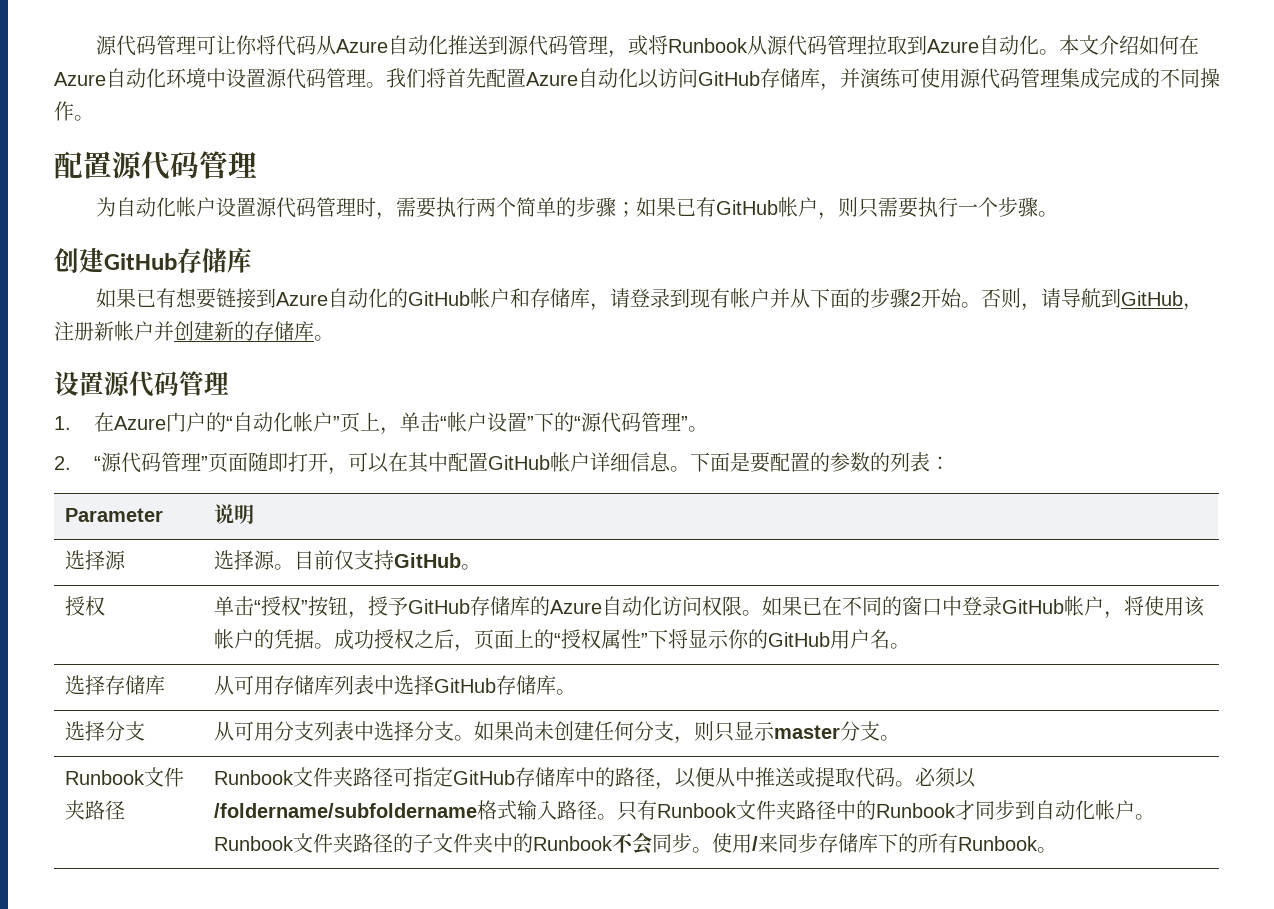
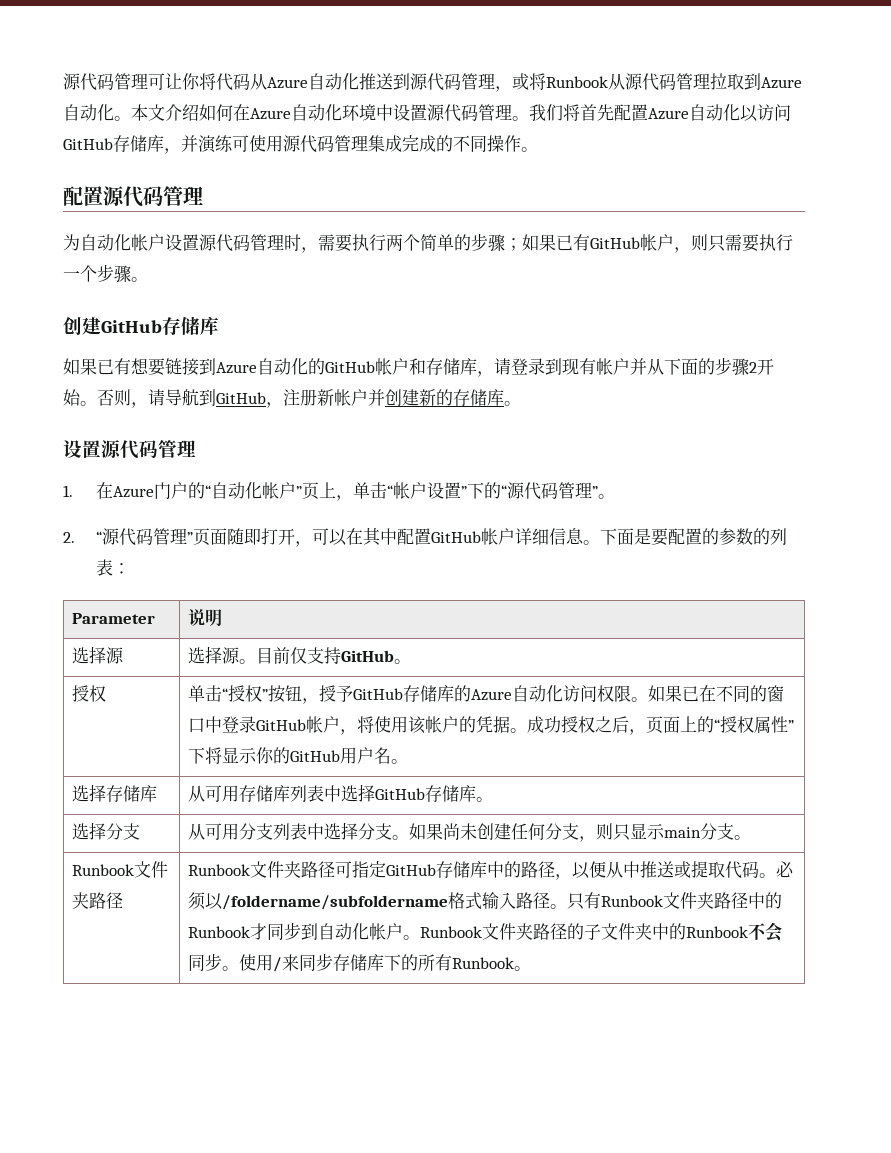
[774,725,841,739] master -> [664,827,702,838] main

